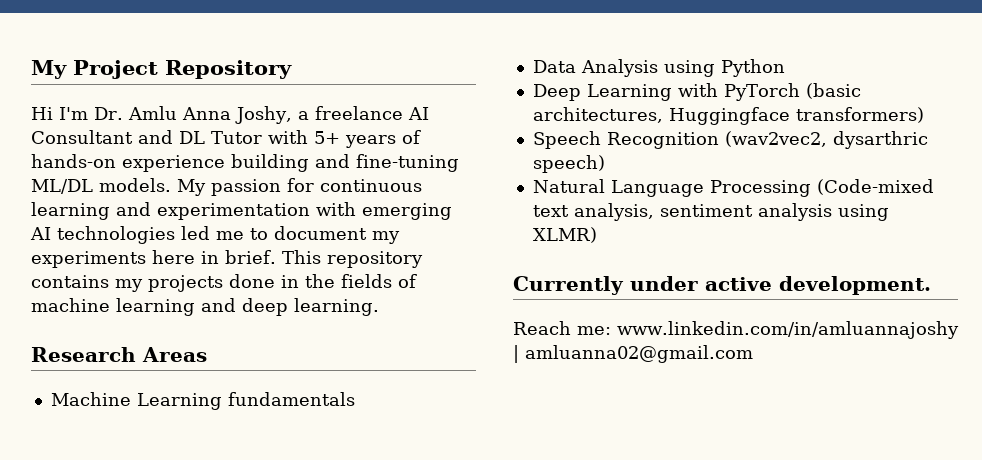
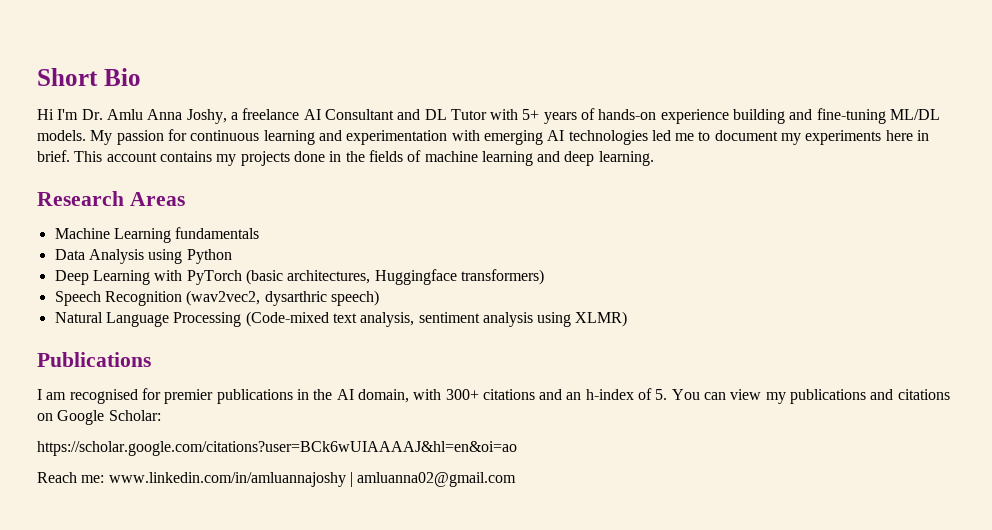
[31,60,292,79] My Project Repository -> [37,68,141,86] Short Bio
[327,251,423,268] repository -> [106,152,157,162] account
[513,276,931,295] Currently under active development. -> [37,352,151,367] [37,388,950,404] [37,410,161,425] [37,441,517,456] Publications // I am recognised for premier publications in the AI domain, with 300+ citations and an h-index of 5. You can view my publications and citations on Google Scholar: // https://scholar.google.com/citations?user=BCk6wUIAAAAJ&hl=en&oi=ao

